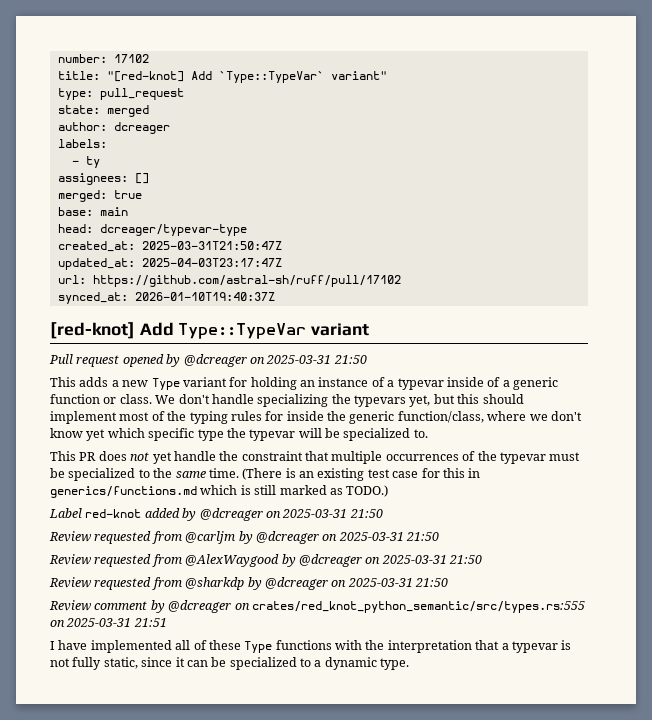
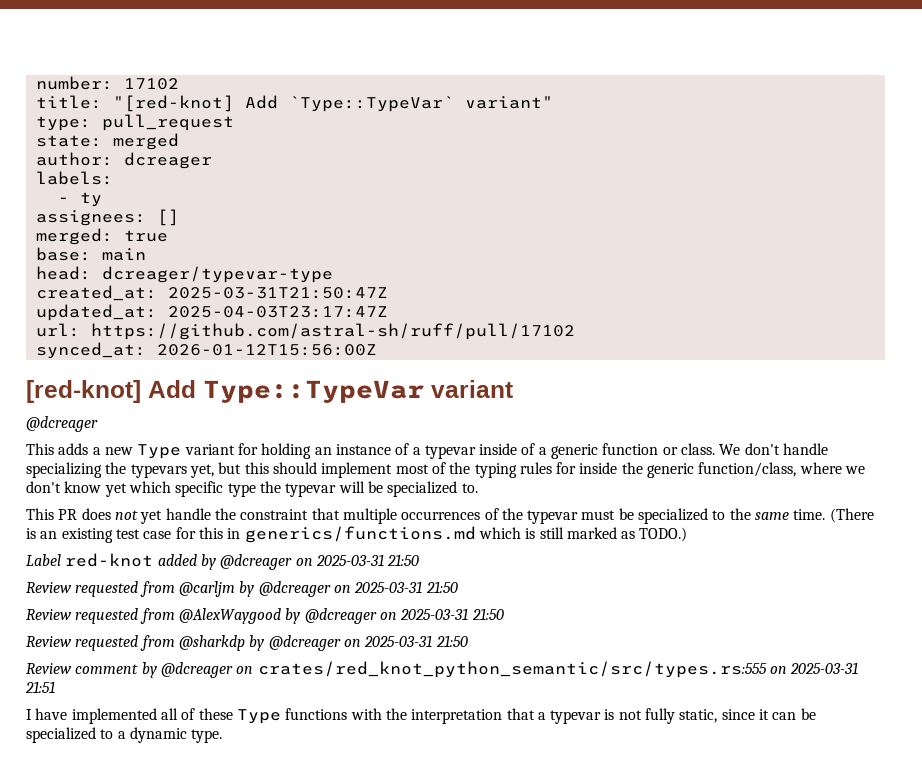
[134,292,275,301] 2026-01-10T19:40:37Z -> [156,344,377,356] 2026-01-12T15:56:00Z
[49,354,367,367] Pull request opened by @dcreager on 2025-03-31 21:50 -> [26,416,98,432] @dcreager

